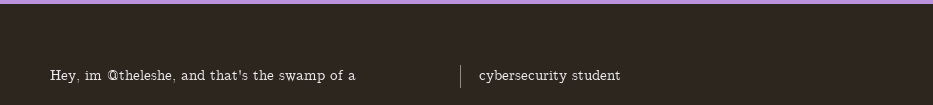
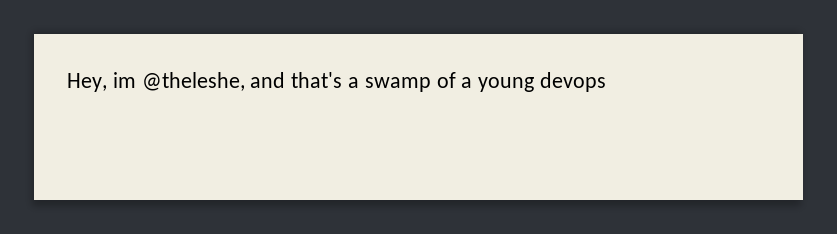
[253,70,274,80] the -> [348,77,360,88] a
[479,70,621,83] cybersecurity student -> [478,72,607,92] young devops

